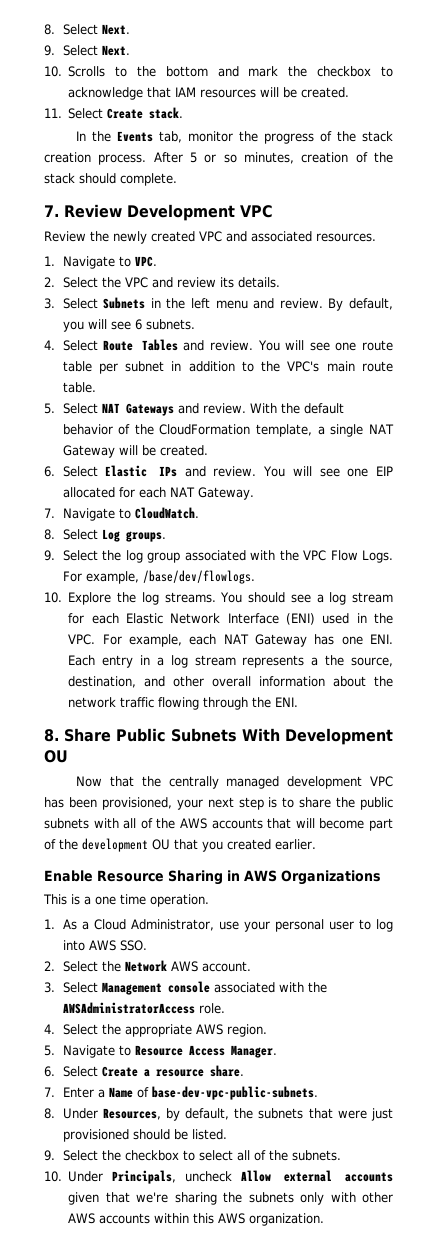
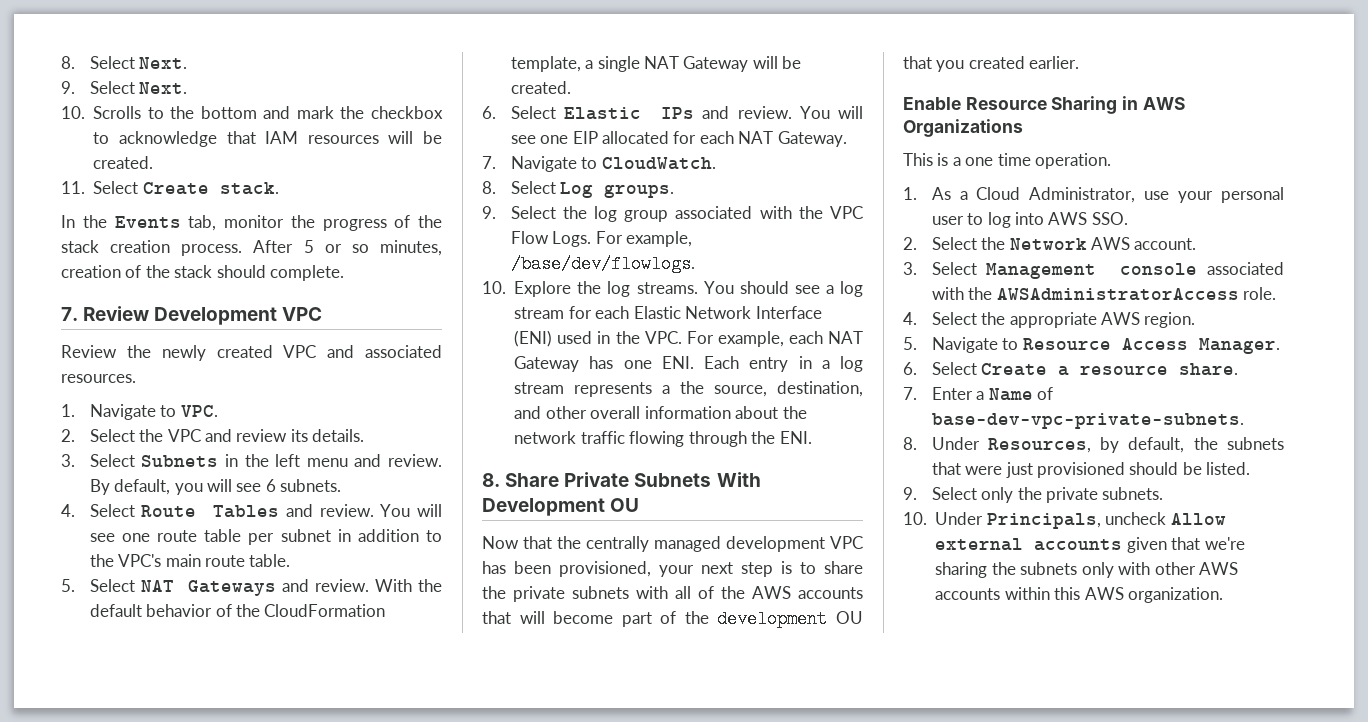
[116,728,166,742] Public -> [564,472,630,487] Private
[360,797,393,810] public -> [513,586,565,602] private
[151,1086,318,1100] base-dev-vpc-public-subnets. -> [931,413,1244,429] base-dev-vpc-private-subnets.
[101,1150,288,1161] the checkbox to select all of the -> [981,487,1099,503] only the private

